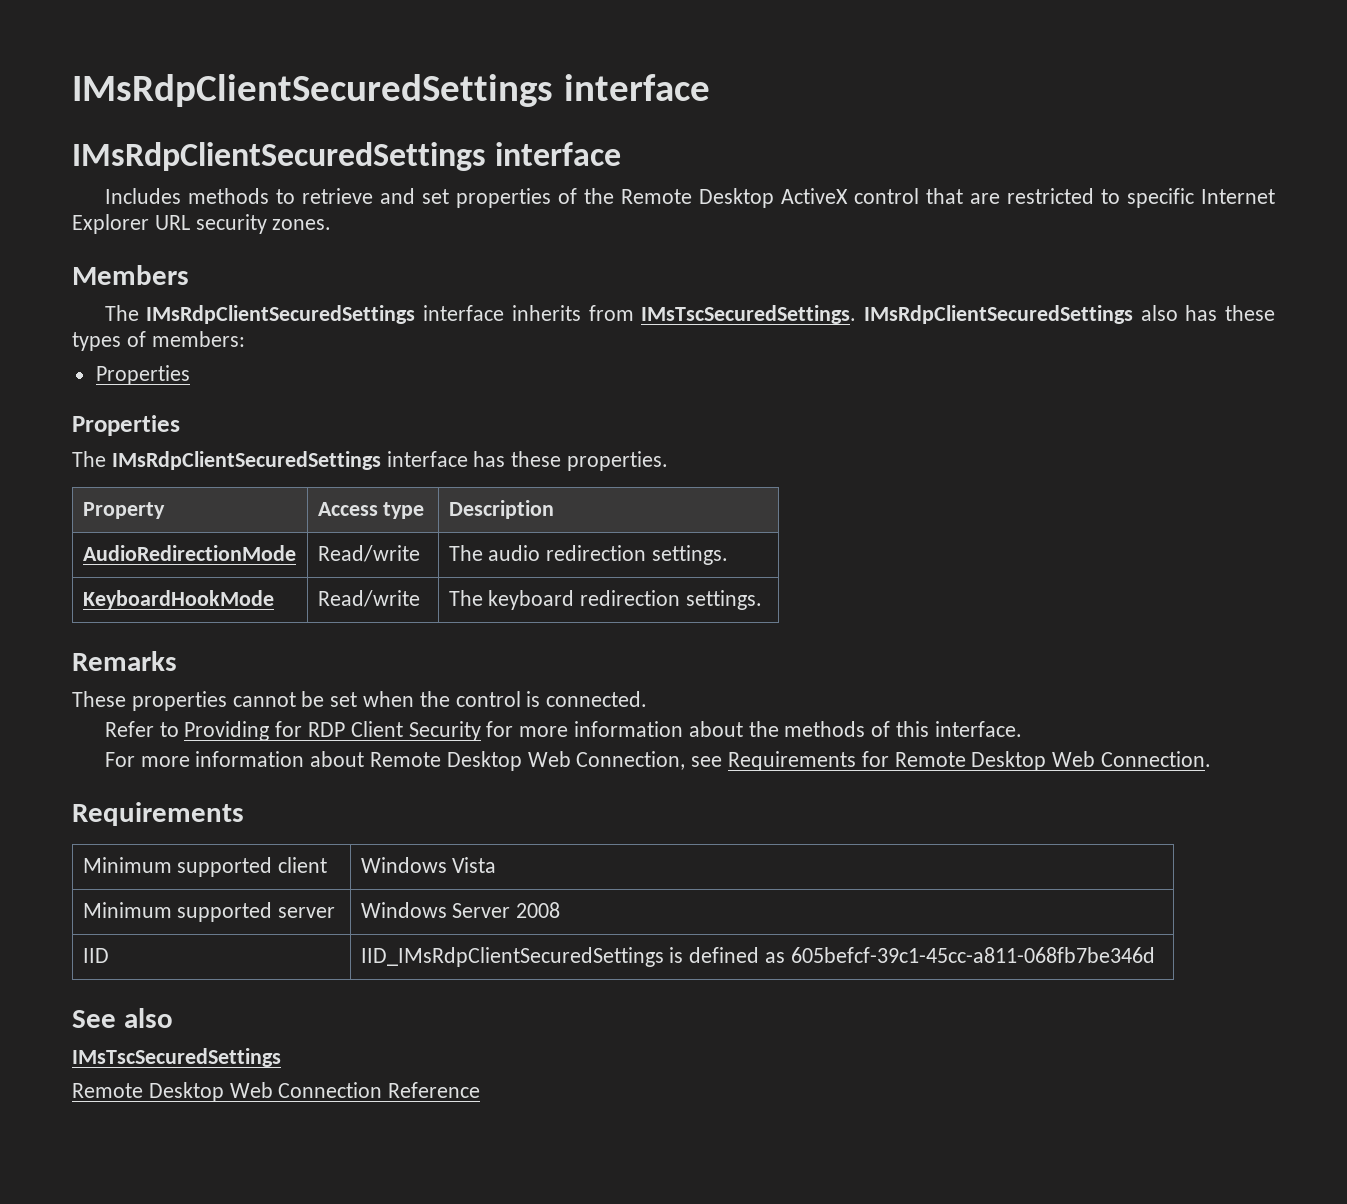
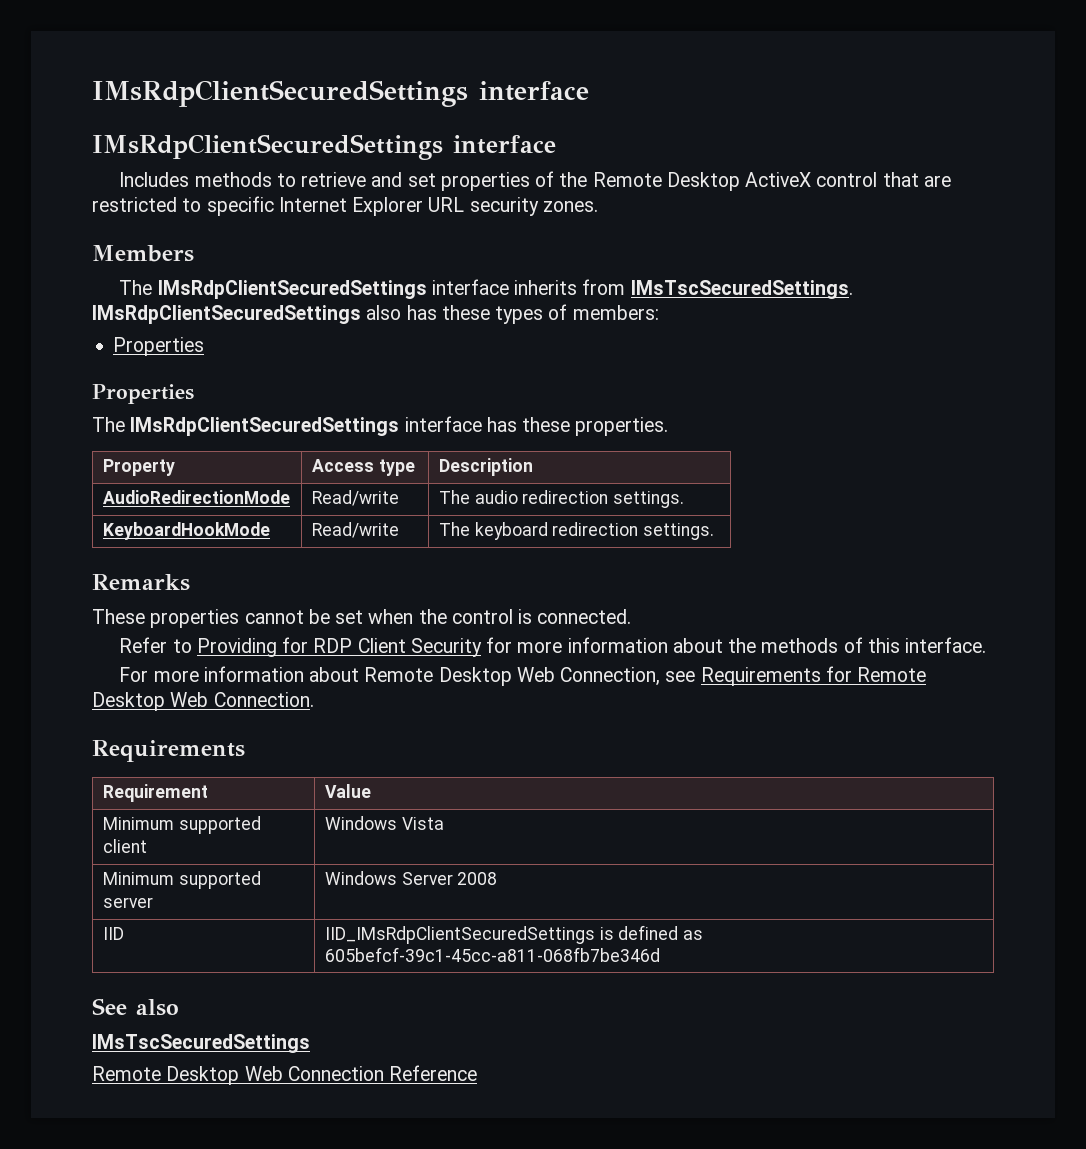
(244, 814) none -> [102,784,208,802] [324,784,371,798] // Requirement | Value

